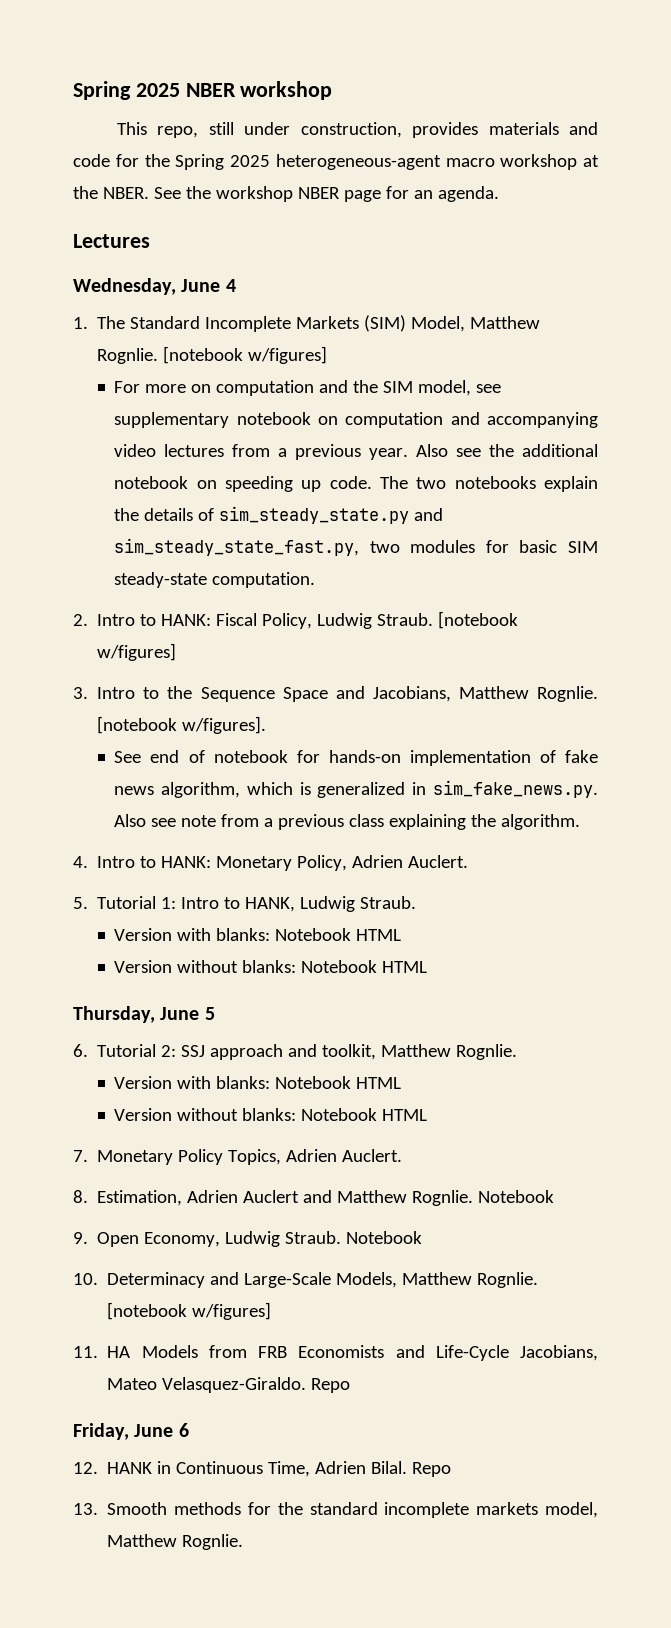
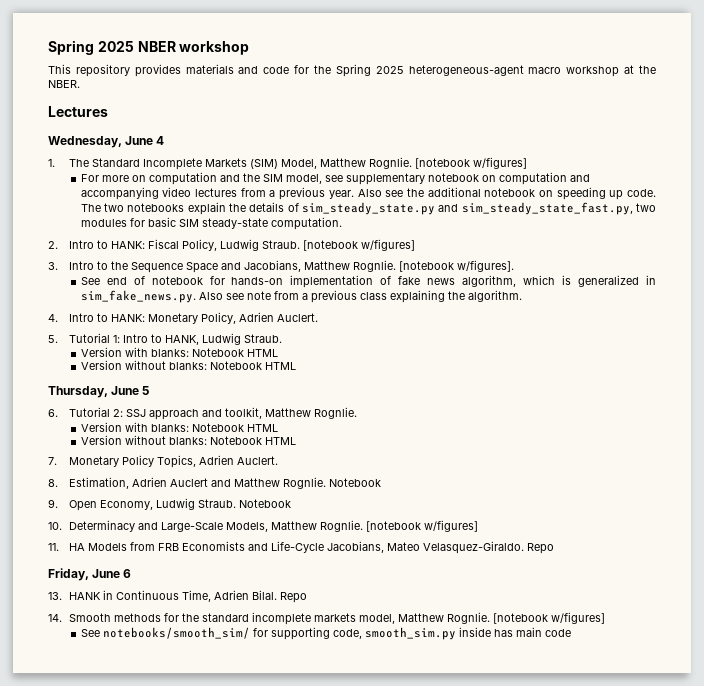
[157,122,402,138] repo, still under construction, -> [75,64,130,77] repository
[153,186,499,202] See the workshop NBER page for an agenda. -> (80, 84) none
[73,1462,98,1474] 12. -> [48,592,62,600] 13.
[73,1503,98,1515] 13. -> [48,614,62,622] 14.
(244, 1542) none -> [492,612,605,624] [80,627,571,640] [notebook w/figures] // See notebooks/smooth_sim/ for supporting code, smooth_sim.py inside has main code

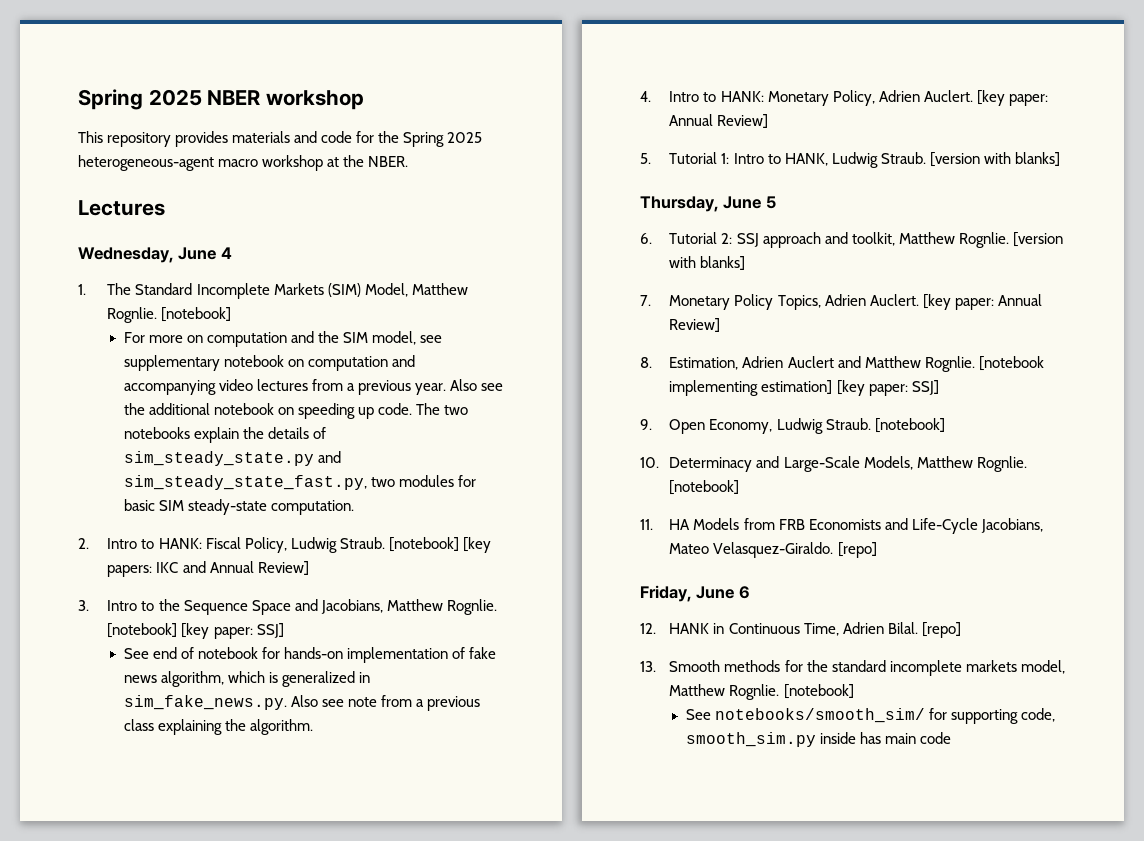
[414,157,527,169] [notebook w/figures] -> [161,307,232,322] [notebook]
[302,239,415,251] [notebook w/figures] -> [388,537,491,553] [107,561,309,577] [notebook] [key papers: IKC and Annual Review]
[398,260,514,272] [notebook w/figures]. -> [107,623,284,639] [notebook] [key paper: SSJ]
(318, 317) none -> [976,90,1048,106] [669,114,769,128] [key paper: Annual Review]
[80,347,278,357] [80,360,296,370] // Version with blanks: Notebook HTML // Version without blanks: Notebook HTML -> [929,152,1060,167] [version with blanks]
[80,422,278,432] [80,435,296,445] // Version with blanks: Notebook HTML // Version without blanks: Notebook HTML -> [1012,232,1063,247] [669,256,746,270] [version with blanks]
(278, 460) none -> [922,294,1042,310] [669,318,721,332] [key paper: Annual Review]
[328,478,381,487] Notebook -> [978,356,1044,371] [669,380,939,396] [notebook implementing estimation] [key paper: SSJ]
[238,499,291,508] Notebook -> [874,418,945,433] [notebook]
[365,520,478,532] [notebook w/figures] -> [669,480,740,495] [notebook]
[526,543,554,554] Repo -> [837,542,877,558] [repo]
[48,592,62,600] 13. -> [640,623,656,634] 12.
[279,592,307,603] [48,614,62,622] Repo // 14. -> [921,622,961,638] [640,661,656,672] [repo] // 13.
[492,612,605,624] [notebook w/figures] -> [783,684,854,699] [notebook]

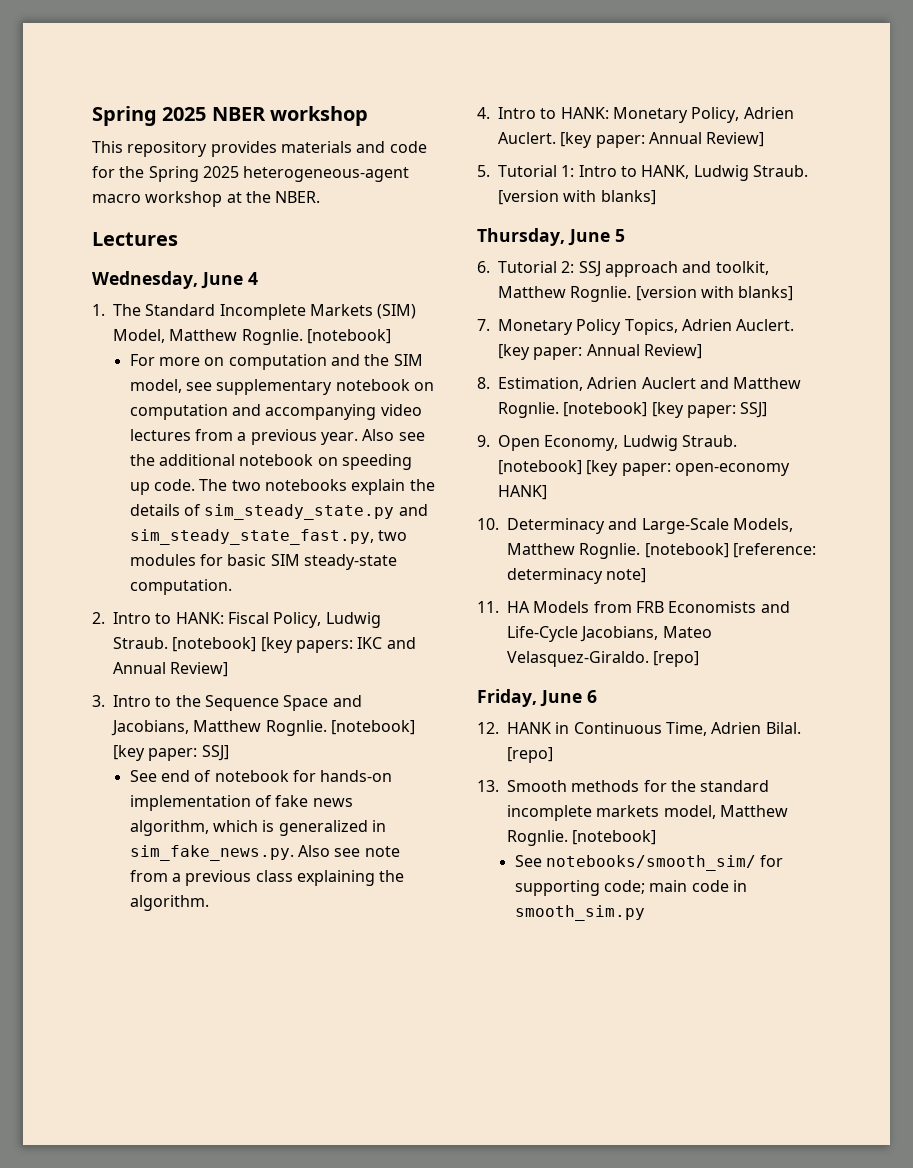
[978,356,1044,371] [669,380,833,396] [notebook implementing estimation] -> [563,402,648,417] [notebook]
(945, 425) none -> [586,460,790,476] [498,485,547,500] [key paper: open-economy HANK]
(740, 487) none -> [732,543,816,558] [507,568,647,584] [reference: determinacy note]
[1021,708,1056,722] [685,732,952,747] code, smooth_sim.py inside has main code -> [604,880,748,894] [514,905,645,921] code; main code in smooth_sim.py

